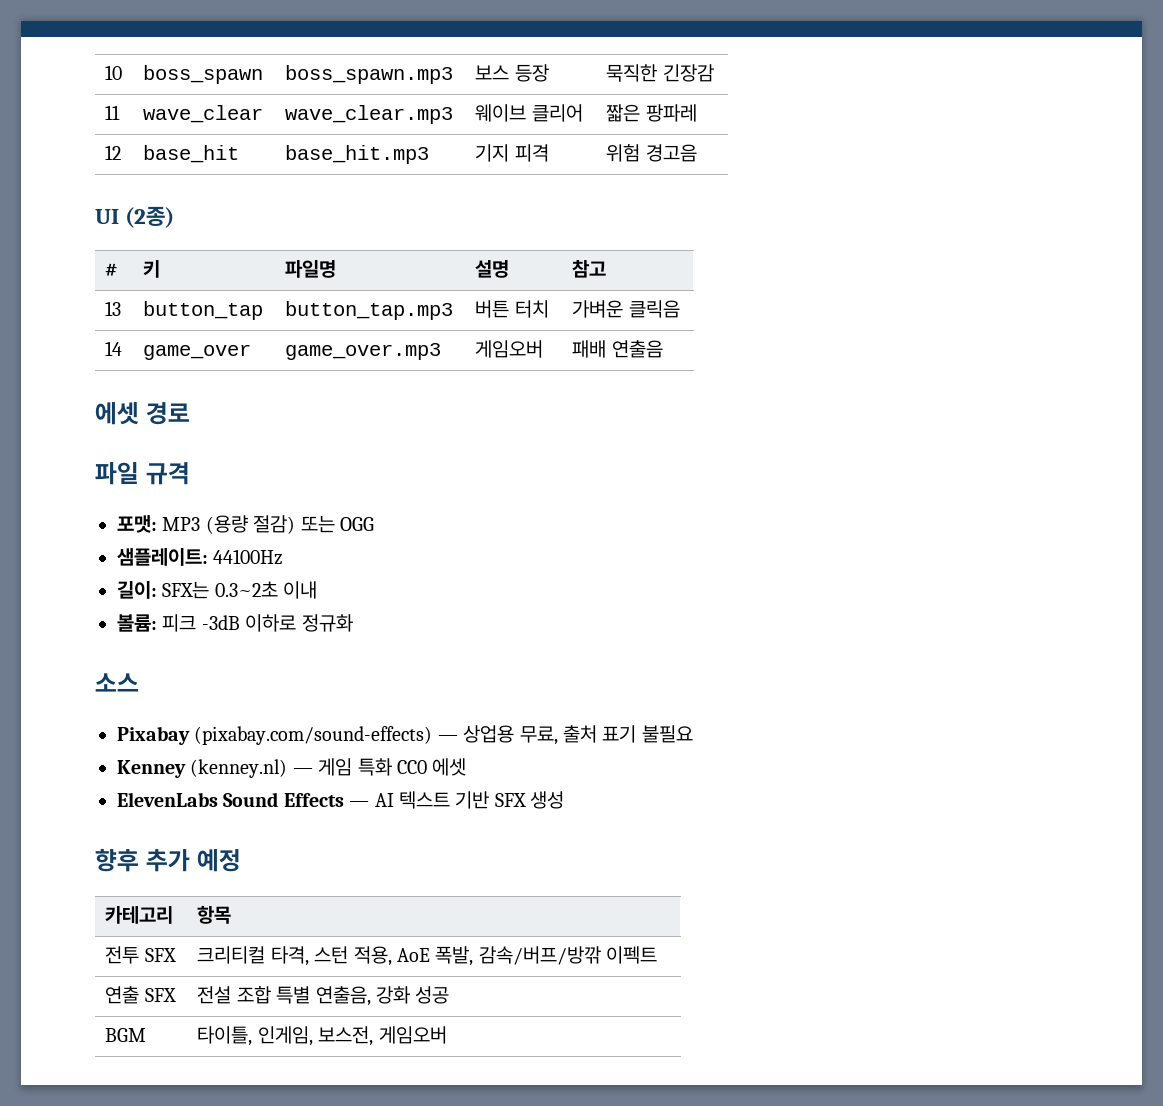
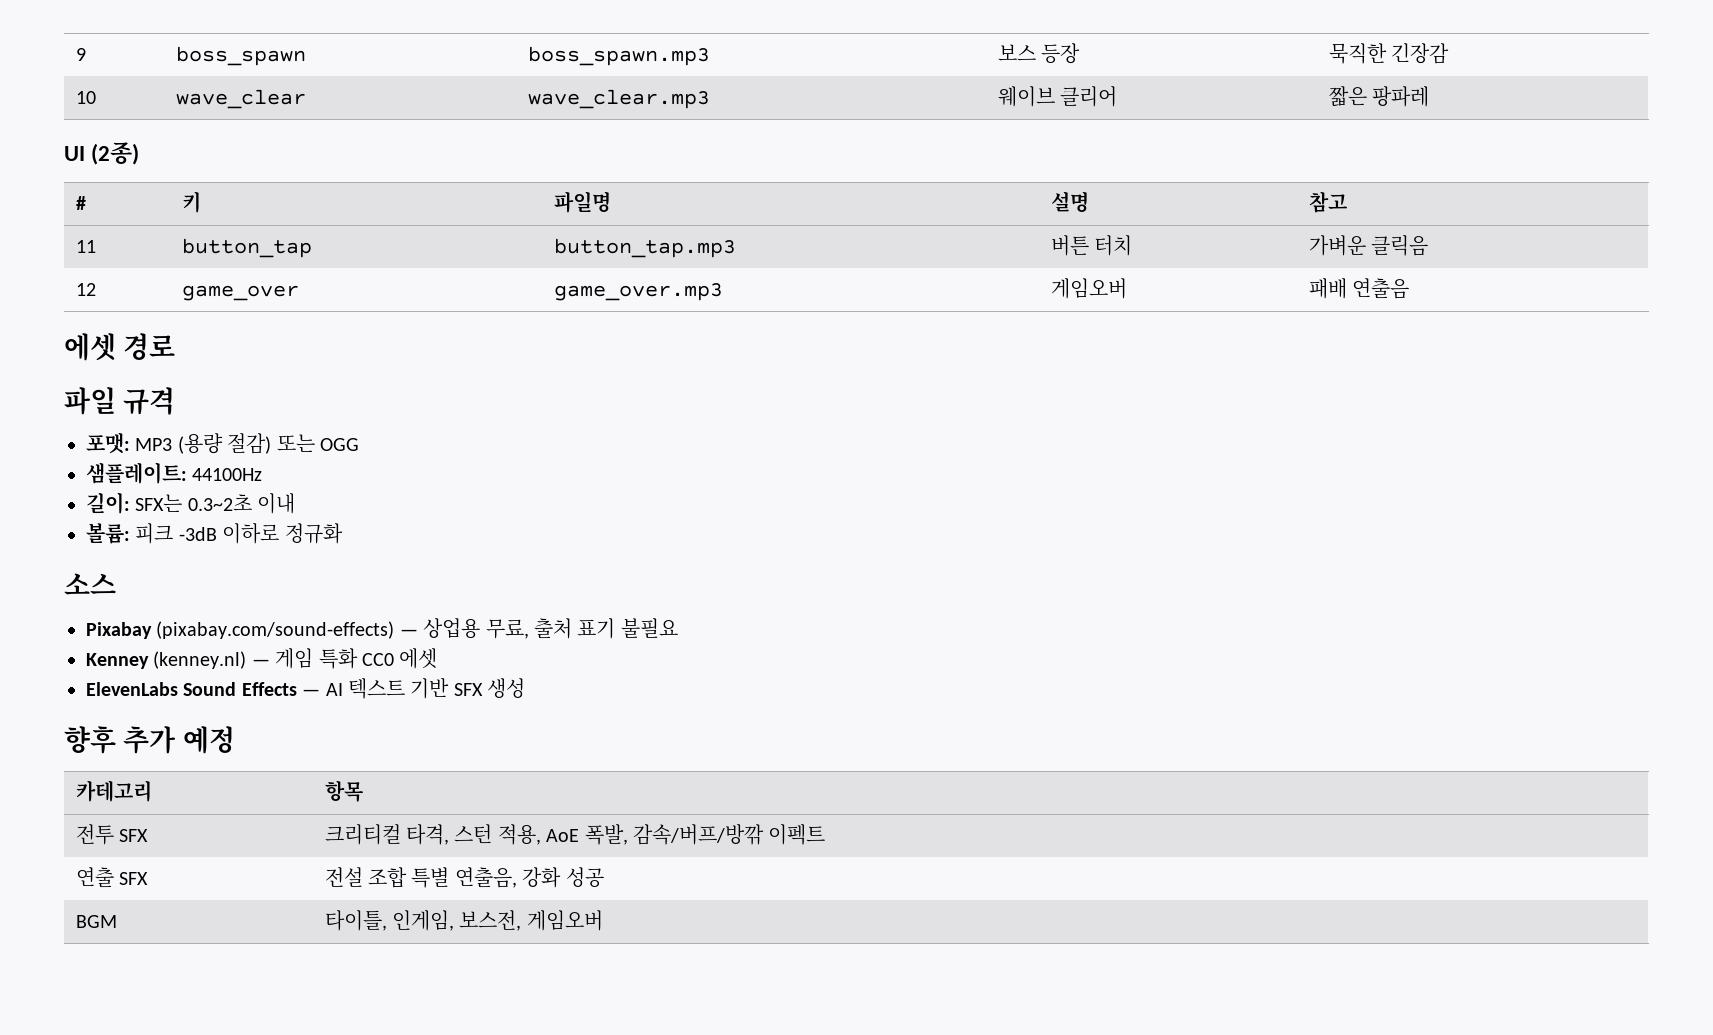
[105,65,123,80] 10 -> [75,48,86,61] 9
[105,105,121,120] 11 -> [75,91,96,104] 10
[105,145,122,160] [143,145,240,163] [285,145,430,164] [475,144,549,162] [606,144,697,162] // 12 | base_hit | base_hit.mp3 | 기지 피격 | 위험 경고음 -> (1429, 96) none
[105,301,122,316] 13 -> [75,240,96,253] 11
[105,341,123,356] 14 -> [75,283,96,296] 12

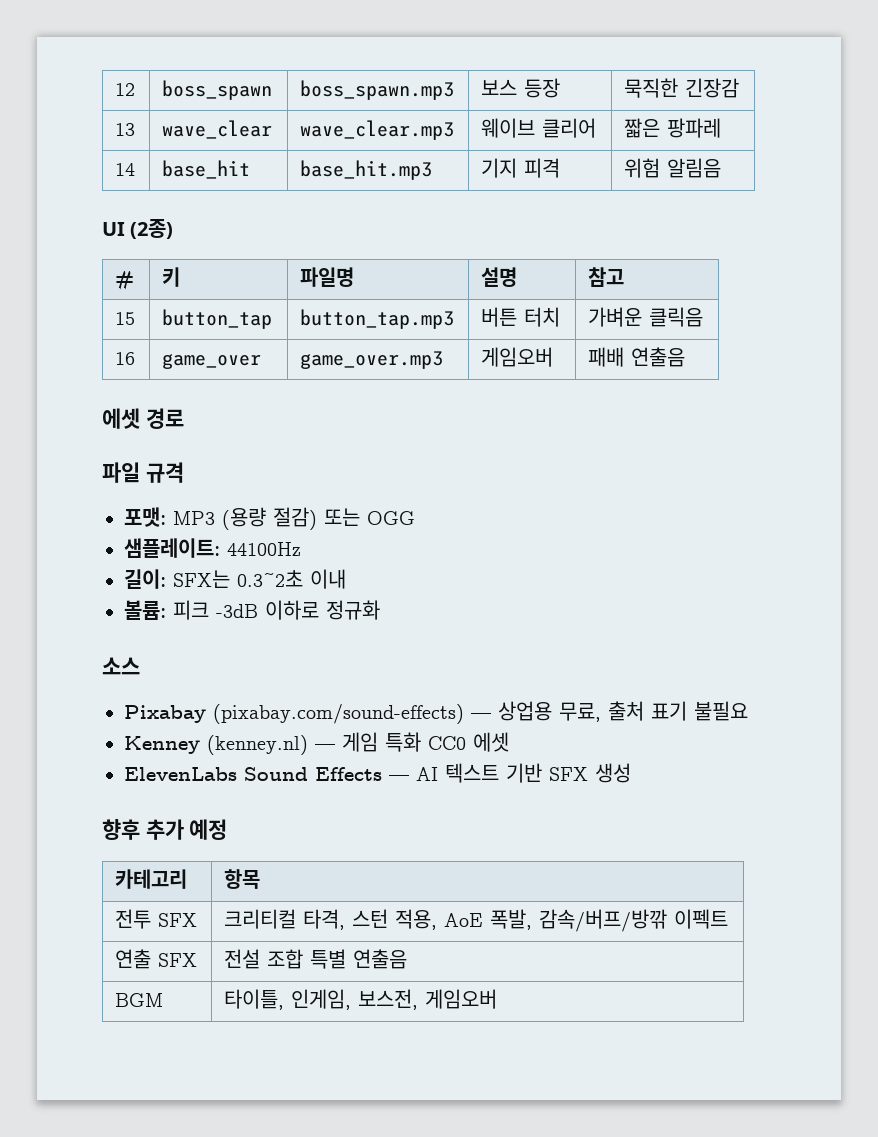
[75,48,86,61] 9 -> [115,83,136,96] 12
[75,91,96,104] 10 -> [115,123,136,136] 13
(1429, 96) none -> [115,163,136,176] [162,160,251,179] [300,160,433,180] [481,158,561,178] [624,158,722,178] // 14 | base_hit | base_hit.mp3 | 기지 피격 | 위험 알림음
[75,240,96,253] 11 -> [115,312,136,325] 15
[75,283,96,296] 12 -> [115,352,136,365] 16
[454,867,604,888] 연출음, 강화 성공 -> [353,949,408,969] 연출음

